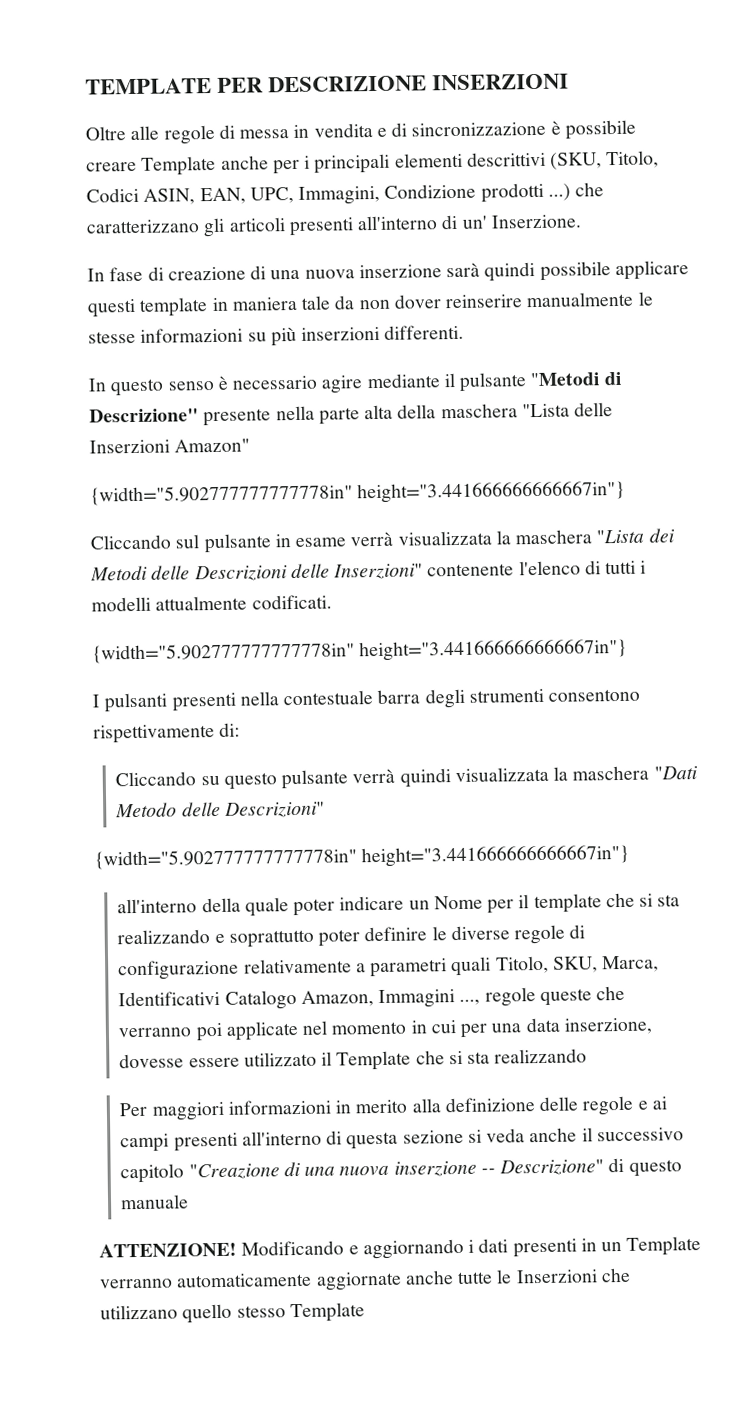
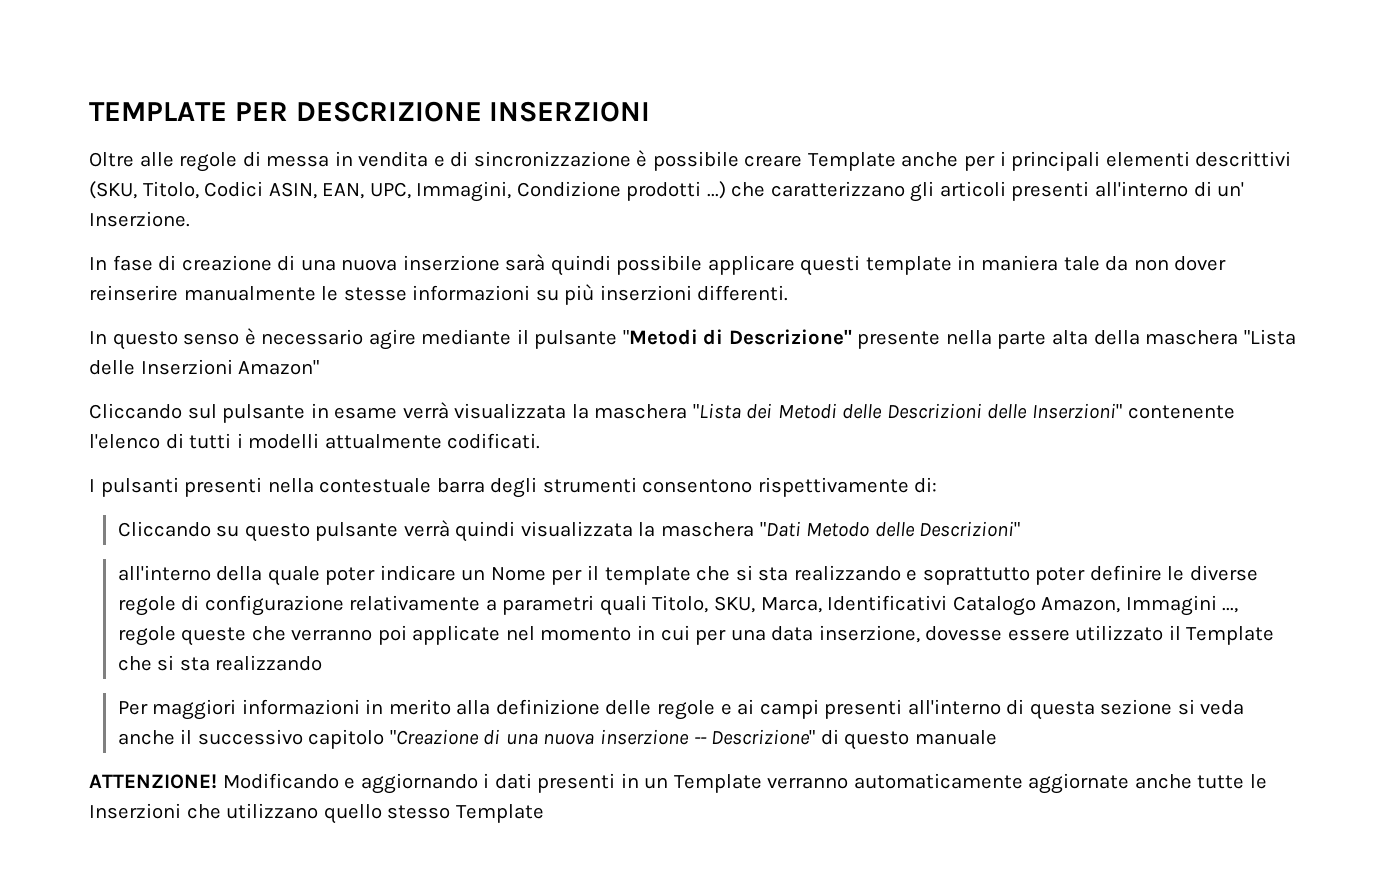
[90,480,626,506] // {width="5.902777777777778in" height="3.441666666666667in"} -> (320, 367) none
[92,638,628,664] // {width="5.902777777777778in" height="3.441666666666667in"} -> (541, 441) none
[94,844,630,870] // {width="5.902777777777778in" height="3.441666666666667in"} -> (1021, 529) none

